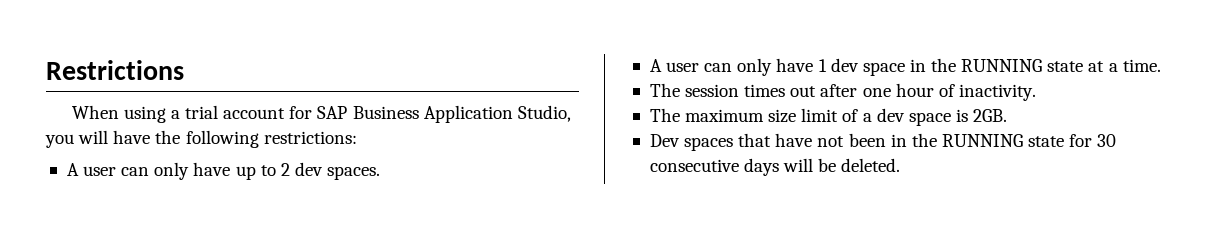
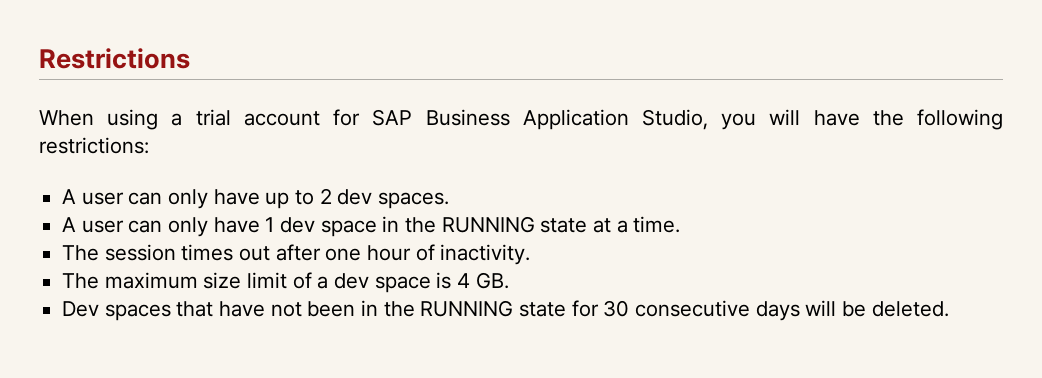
[973,109,1008,122] 2GB. -> [457,272,509,289] 4 GB.

